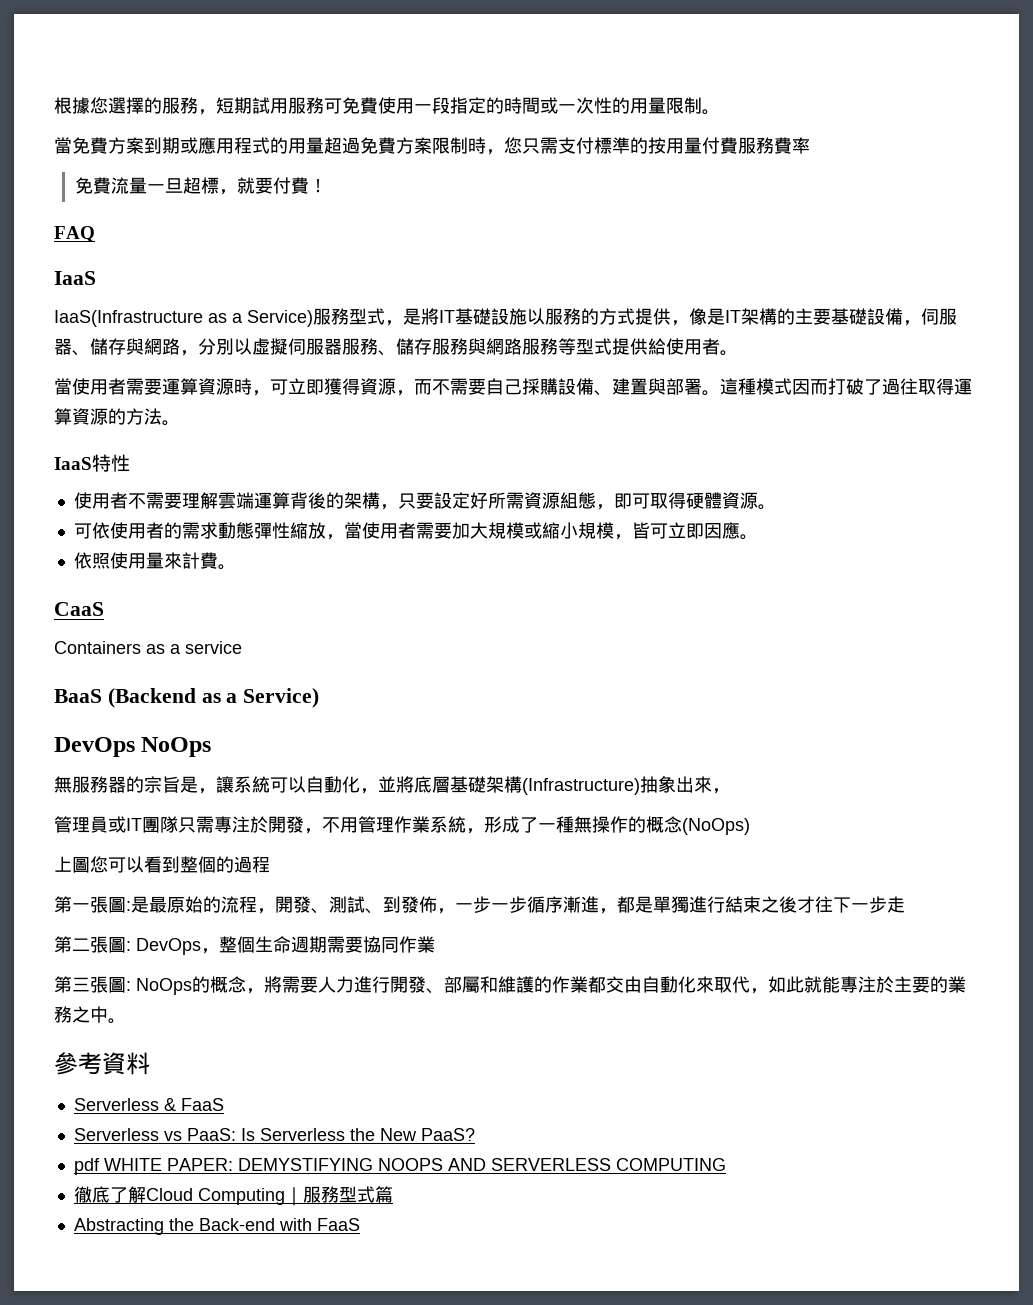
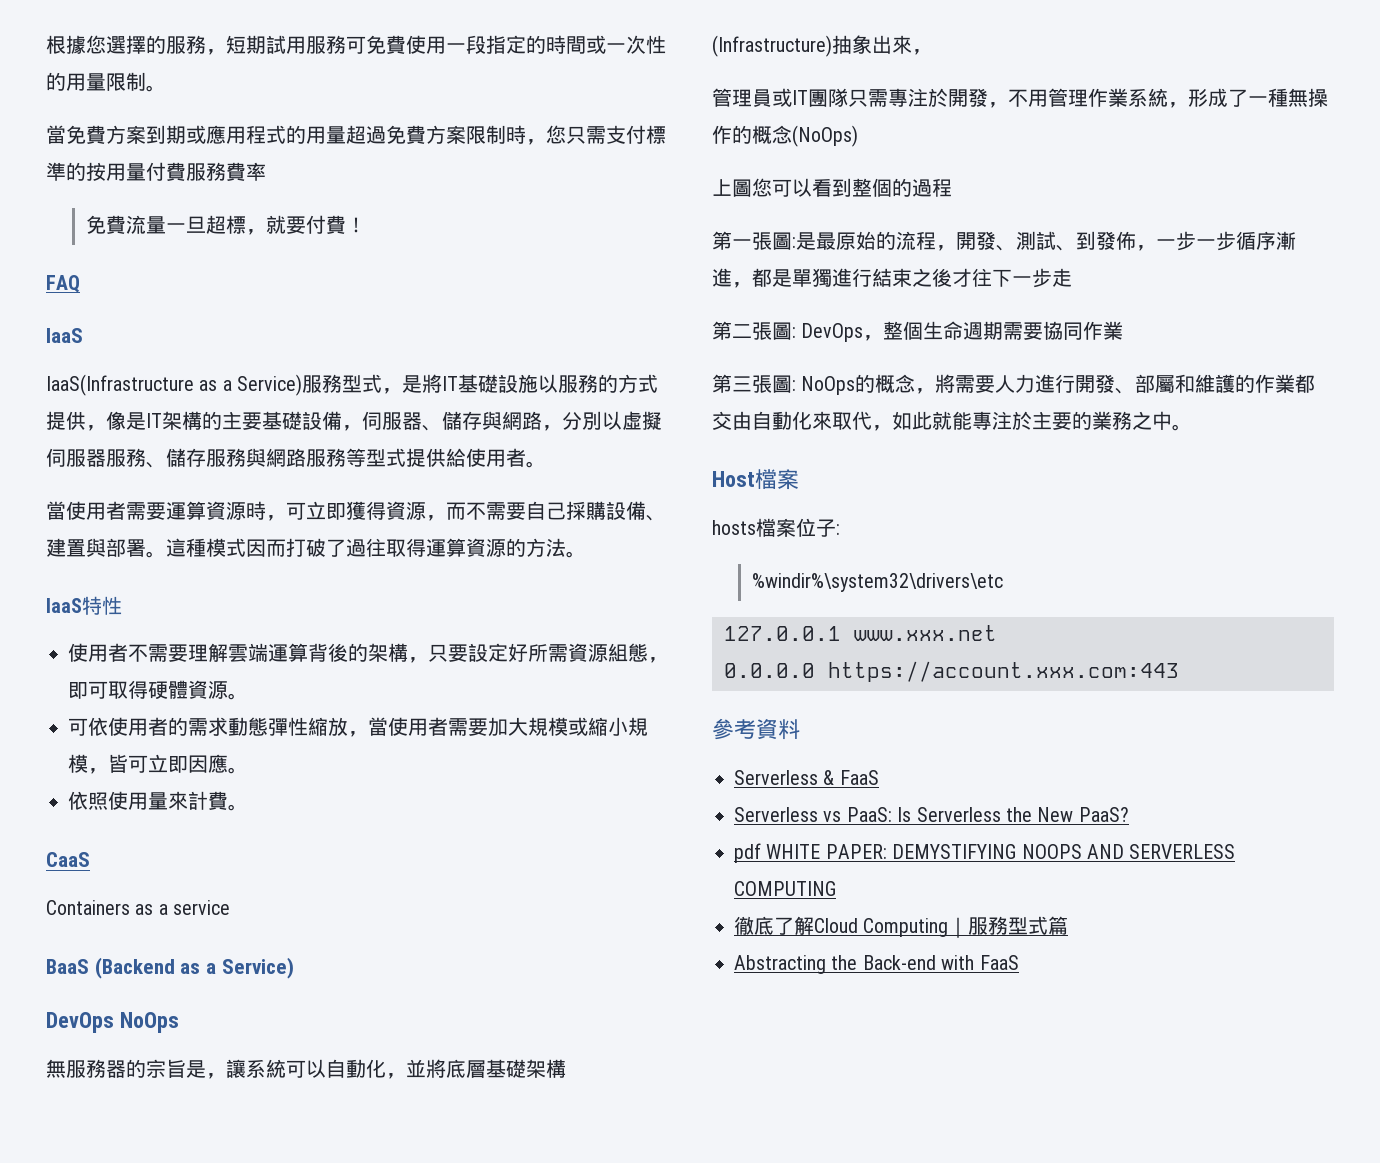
(126, 1021) none -> [712,469,799,490] [712,518,840,537] [751,573,1003,592] [724,625,997,641] [724,661,1179,682] // Host檔案 // hosts檔案位子: // %windir%\system32\drivers\etc // 127.0.0.1 www.xxx.net // 0.0.0.0 https://account.xxx.com:443

